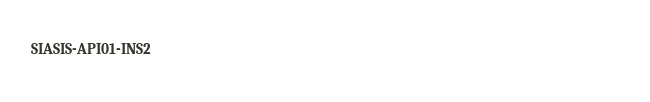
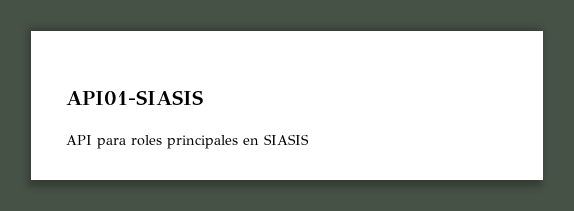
[31,43,151,54] SIASIS-API01-INS2 -> [66,90,203,105] [66,134,309,149] API01-SIASIS // API para roles principales en SIASIS

